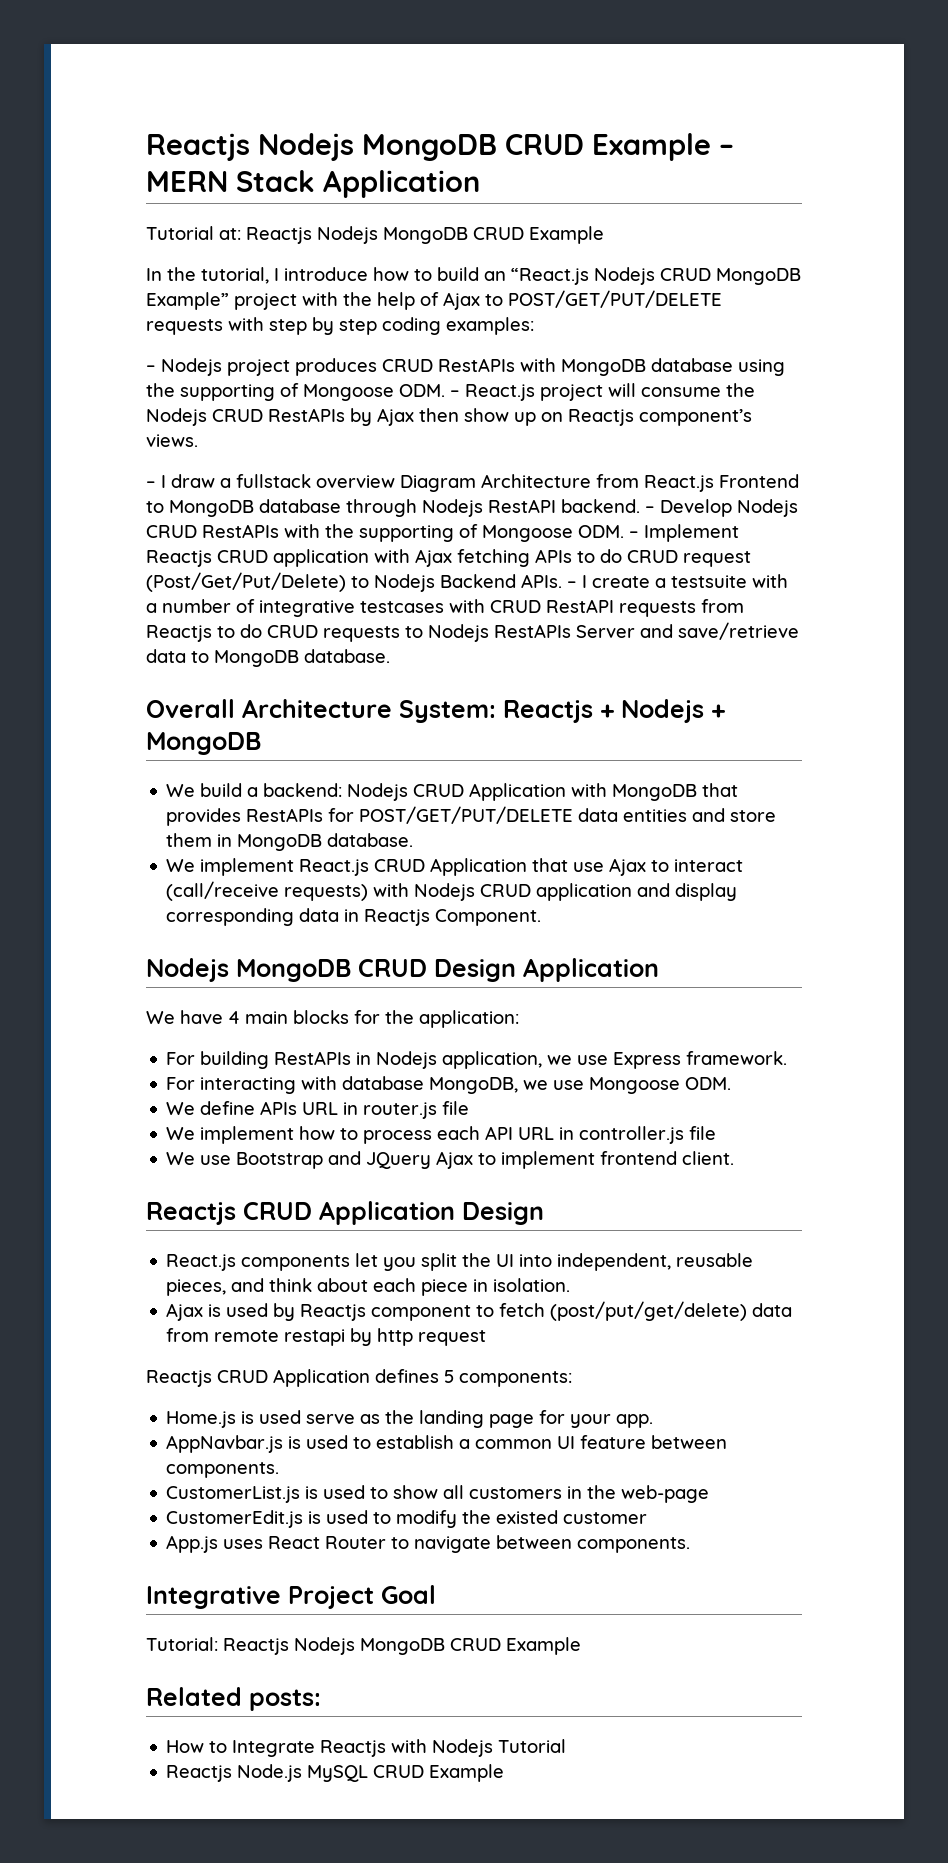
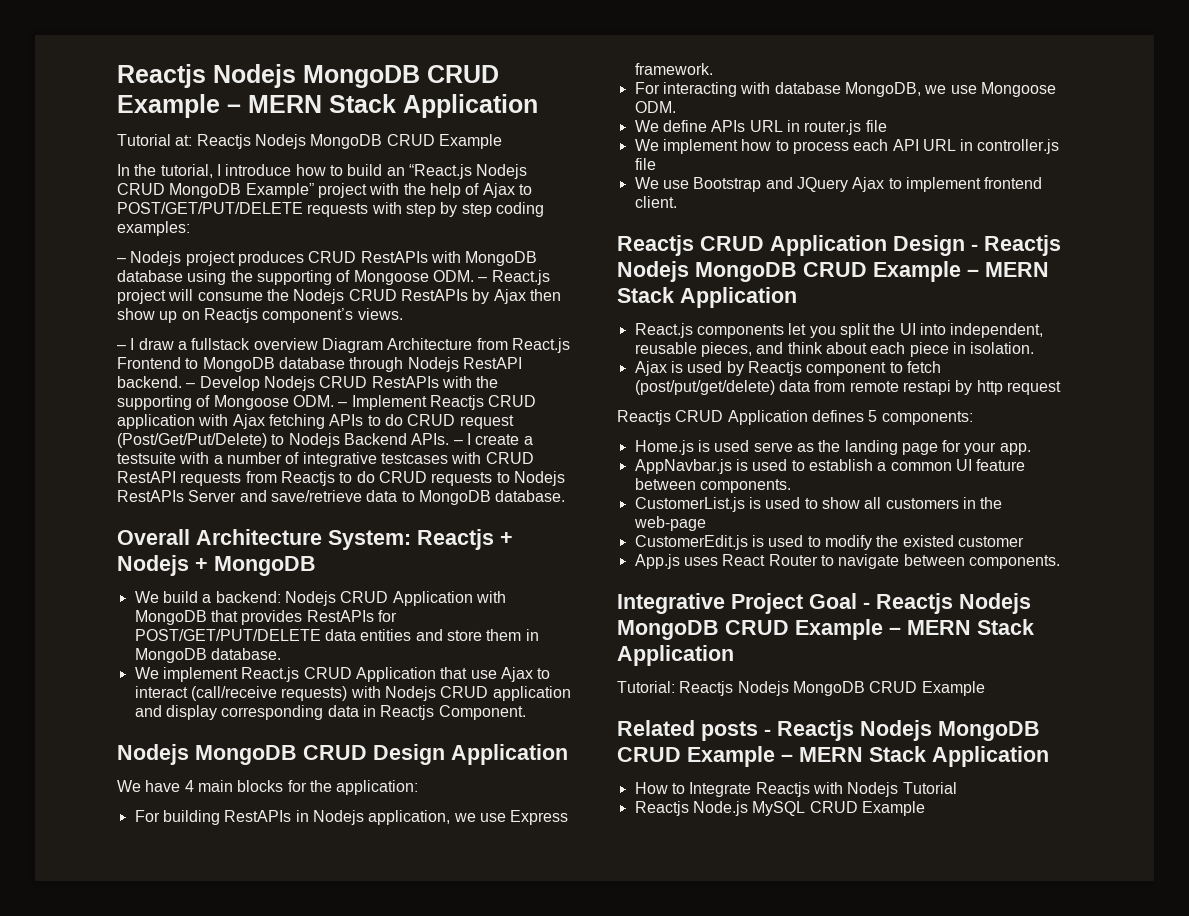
(544, 1213) none -> [971,235,1061,256] [617,261,1049,282] [617,287,797,308] - Reactjs Nodejs MongoDB CRUD Example – MERN Stack Application
(436, 1594) none -> [863,593,1031,614] [617,619,1034,640] [617,645,734,666] - Reactjs Nodejs MongoDB CRUD Example – MERN Stack Application
[249,1689,321,1711] posts: -> [701,720,1040,741] [617,746,1049,767] posts - Reactjs Nodejs MongoDB CRUD Example – MERN Stack Application

